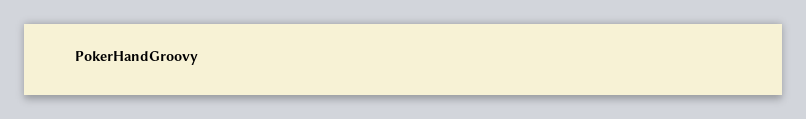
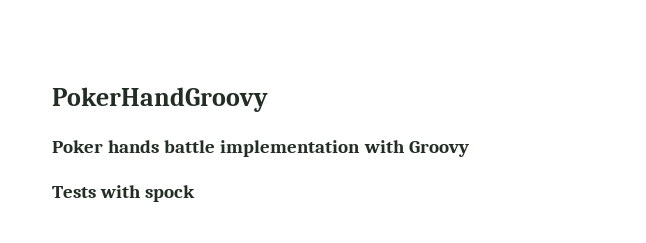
(198, 58) none -> [52,140,469,157] [52,185,196,202] // Poker hands battle implementation with Groovy // Tests with spock

